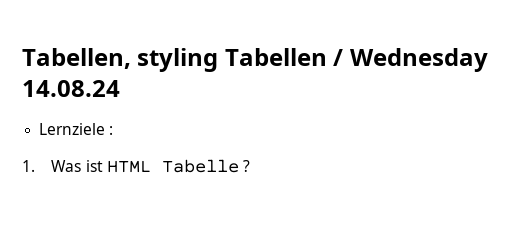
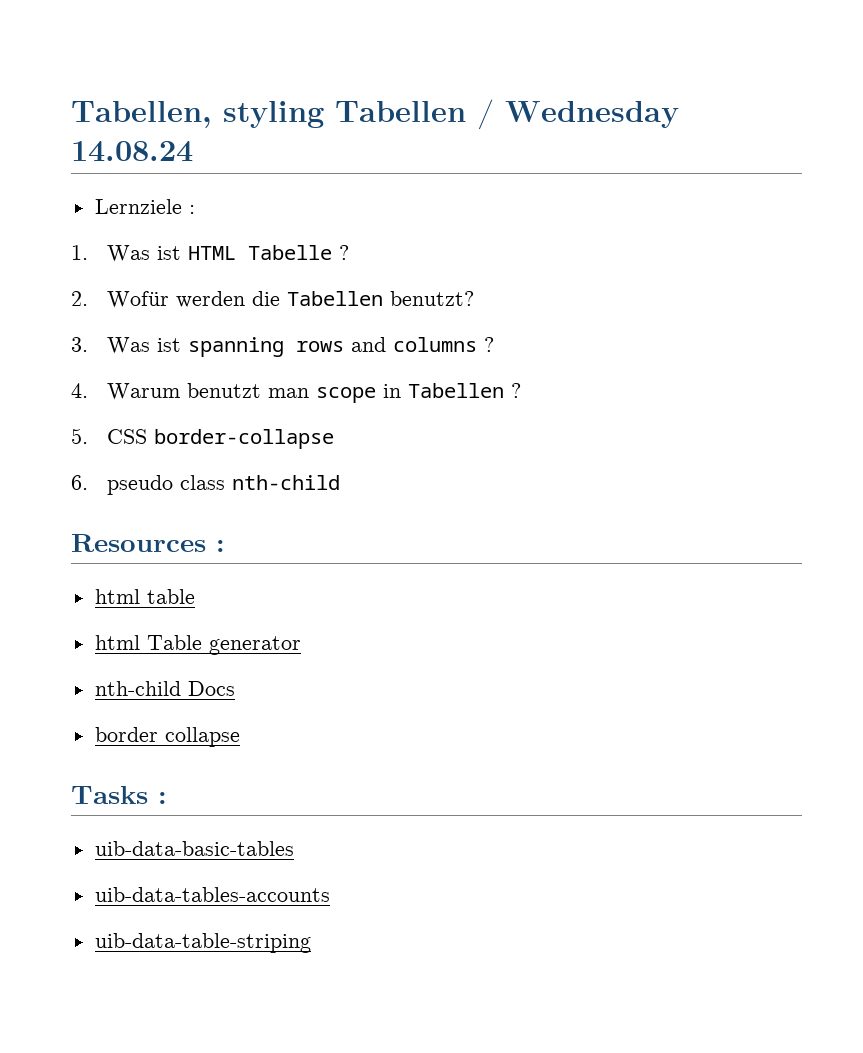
(250, 166) none -> [71,291,475,308] [71,337,495,357] [71,383,522,403] [71,428,335,449] [71,475,341,495] [71,534,225,552] [94,589,195,604] [94,635,301,655] [94,681,235,696] [94,727,240,747] [71,786,167,804] [94,841,294,856] [94,887,330,902] [94,933,311,953] // 2. Wofür werden die Tabellen benutzt? // 3. Was ist spanning rows and columns ? // 4. Warum benutzt man scope in Tabellen ? // 5. CSS border-collapse // 6. pseudo class nth-child // Resources : // html table // html Table generator // nth-child Docs // border collapse // Tasks : // uib-data-basic-tables // uib-data-tables-accounts // uib-data-table-striping

